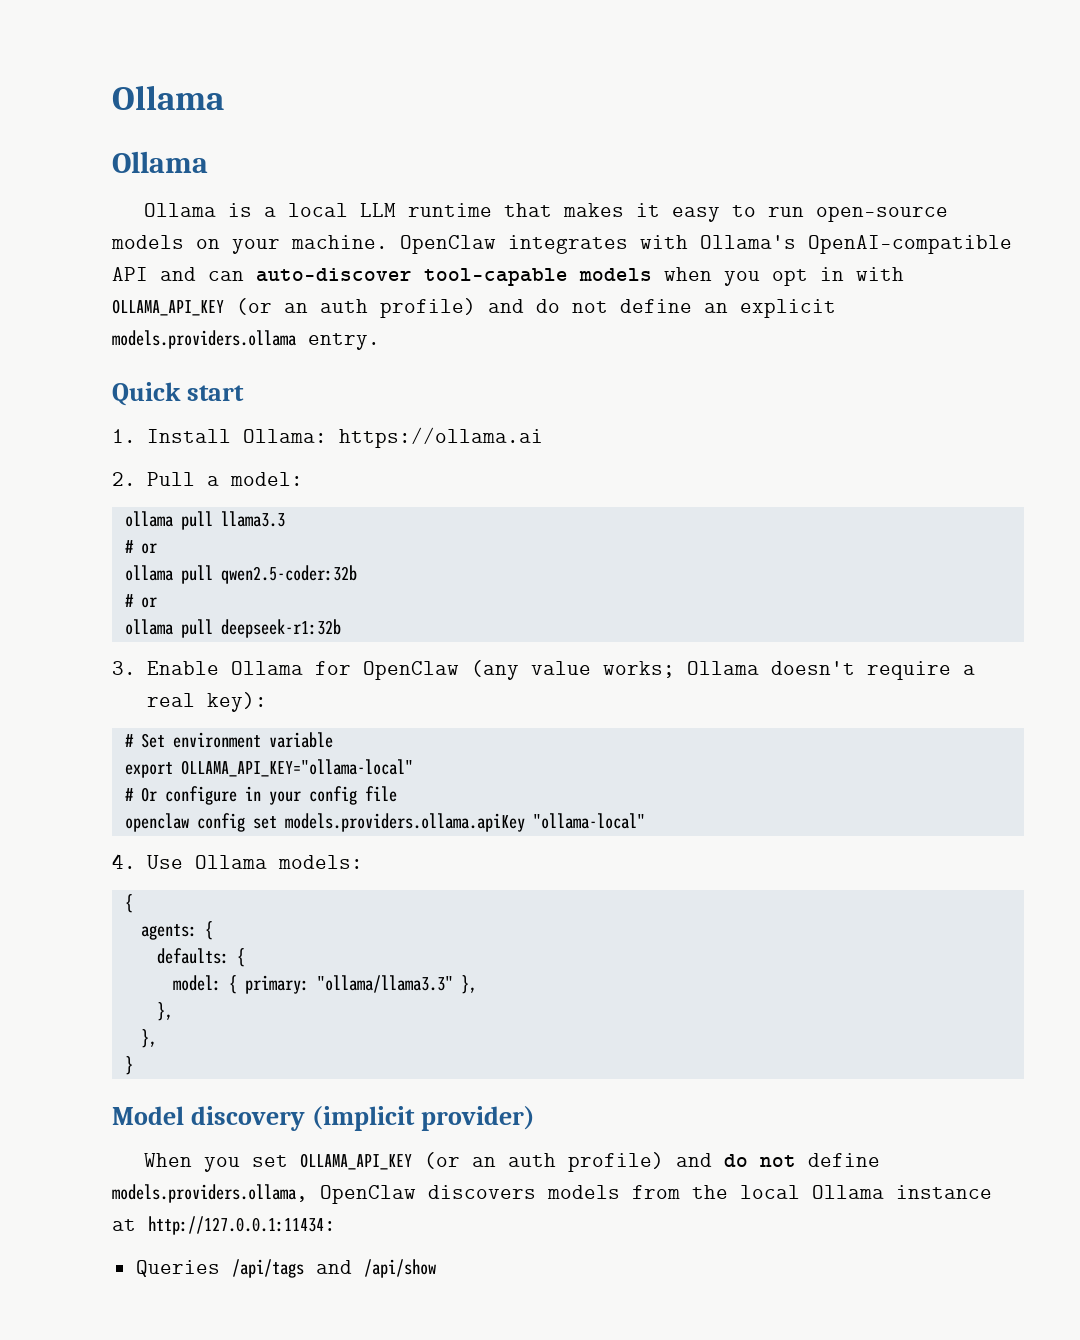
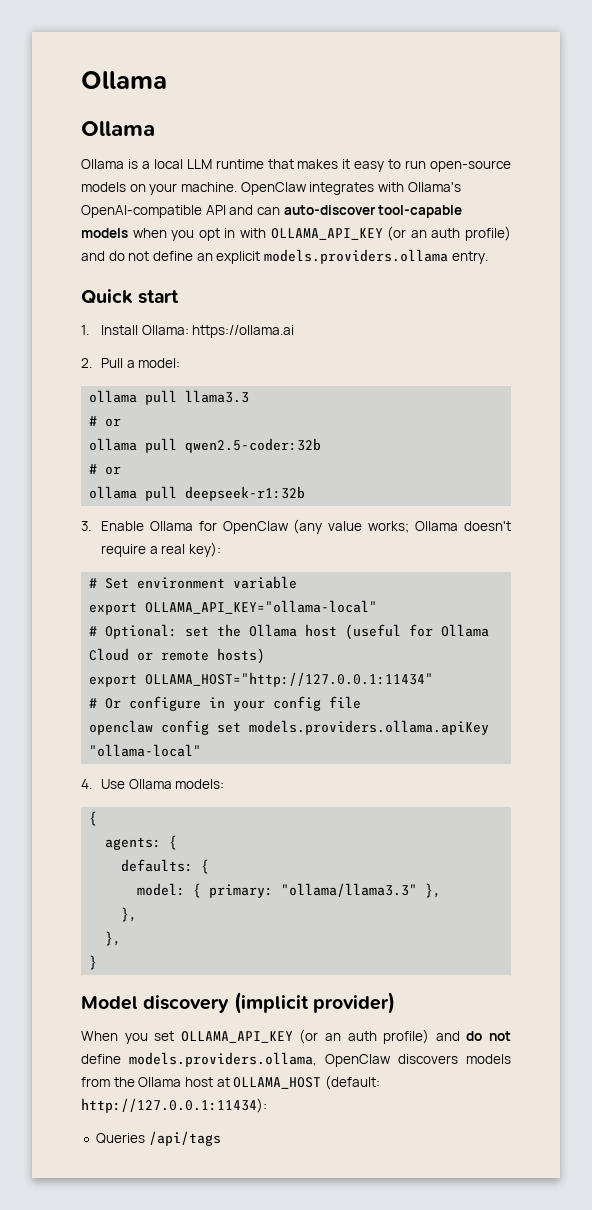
(413, 768) none -> [89,624,490,640] [89,648,266,664] [89,672,434,687] // # Optional: set the Ollama host (useful for Ollama Cloud or remote hosts) // export OLLAMA_HOST="http://127.0.0.1:11434"
[740,1185,992,1199] [112,1216,336,1235] local Ollama instance at http://127.0.0.1:11434: -> [138,1075,380,1090] [81,1098,267,1113] Ollama host at OLLAMA_HOST (default: http://127.0.0.1:11434):
[315,1259,436,1278] and /api/show -> (221, 1138) none

